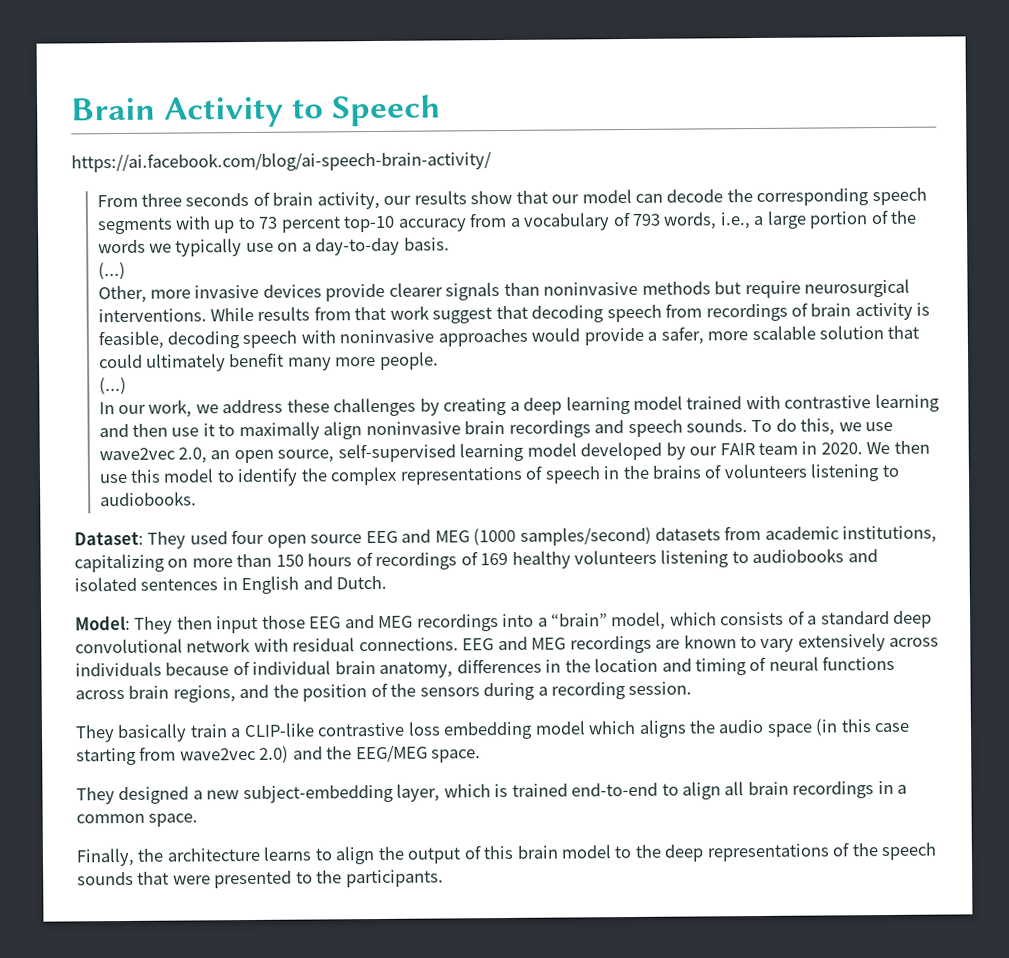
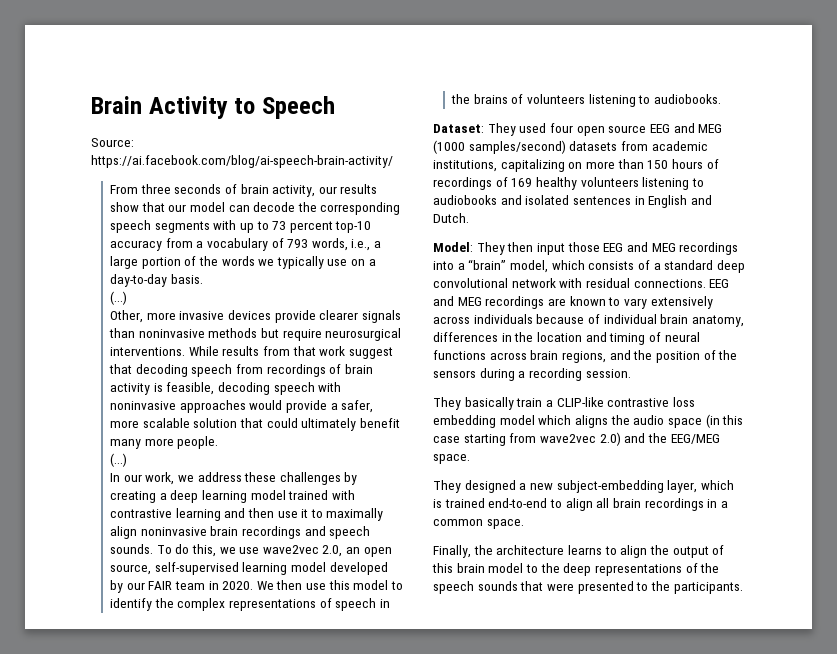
(442, 110) none -> [91,138,134,147] Source:

